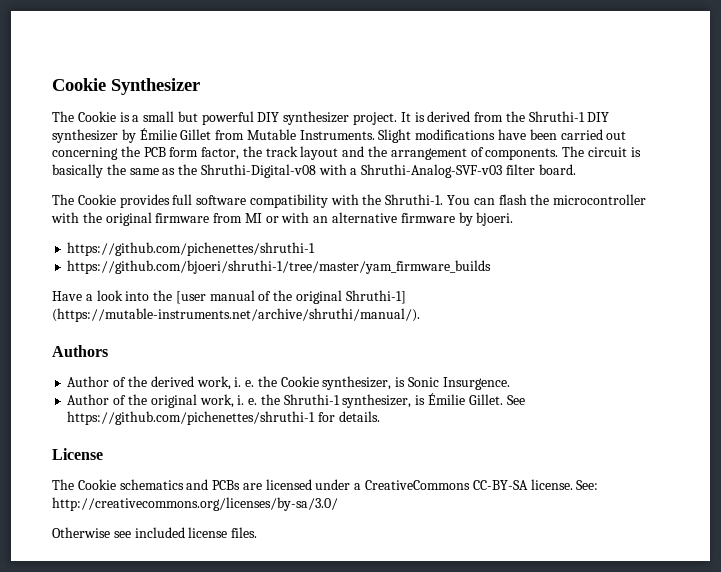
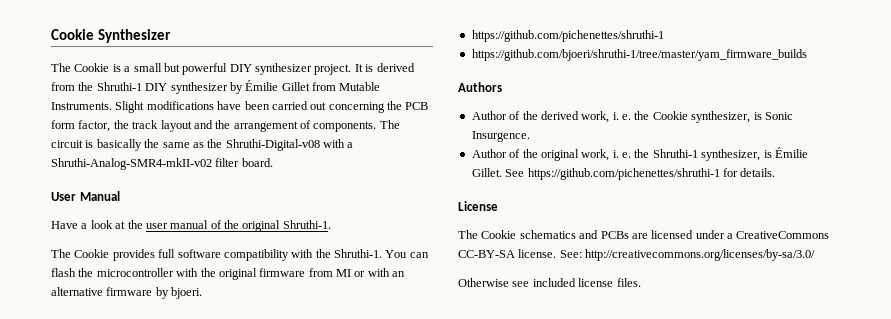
[361,164,503,178] Shruthi-Analog-SVF-v03 -> [51,158,212,170] Shruthi-Analog-SMR4-mkII-v02
(576, 169) none -> [51,191,120,201] [51,220,331,232] // User Manual // Have a look at the user manual of the original Shruthi-1.
[52,290,406,304] [52,308,420,322] // Have a look into the [user manual of the original Shruthi-1] (https://mutable-instruments.net/archive/shruthi/manual/). -> (807, 55) none

